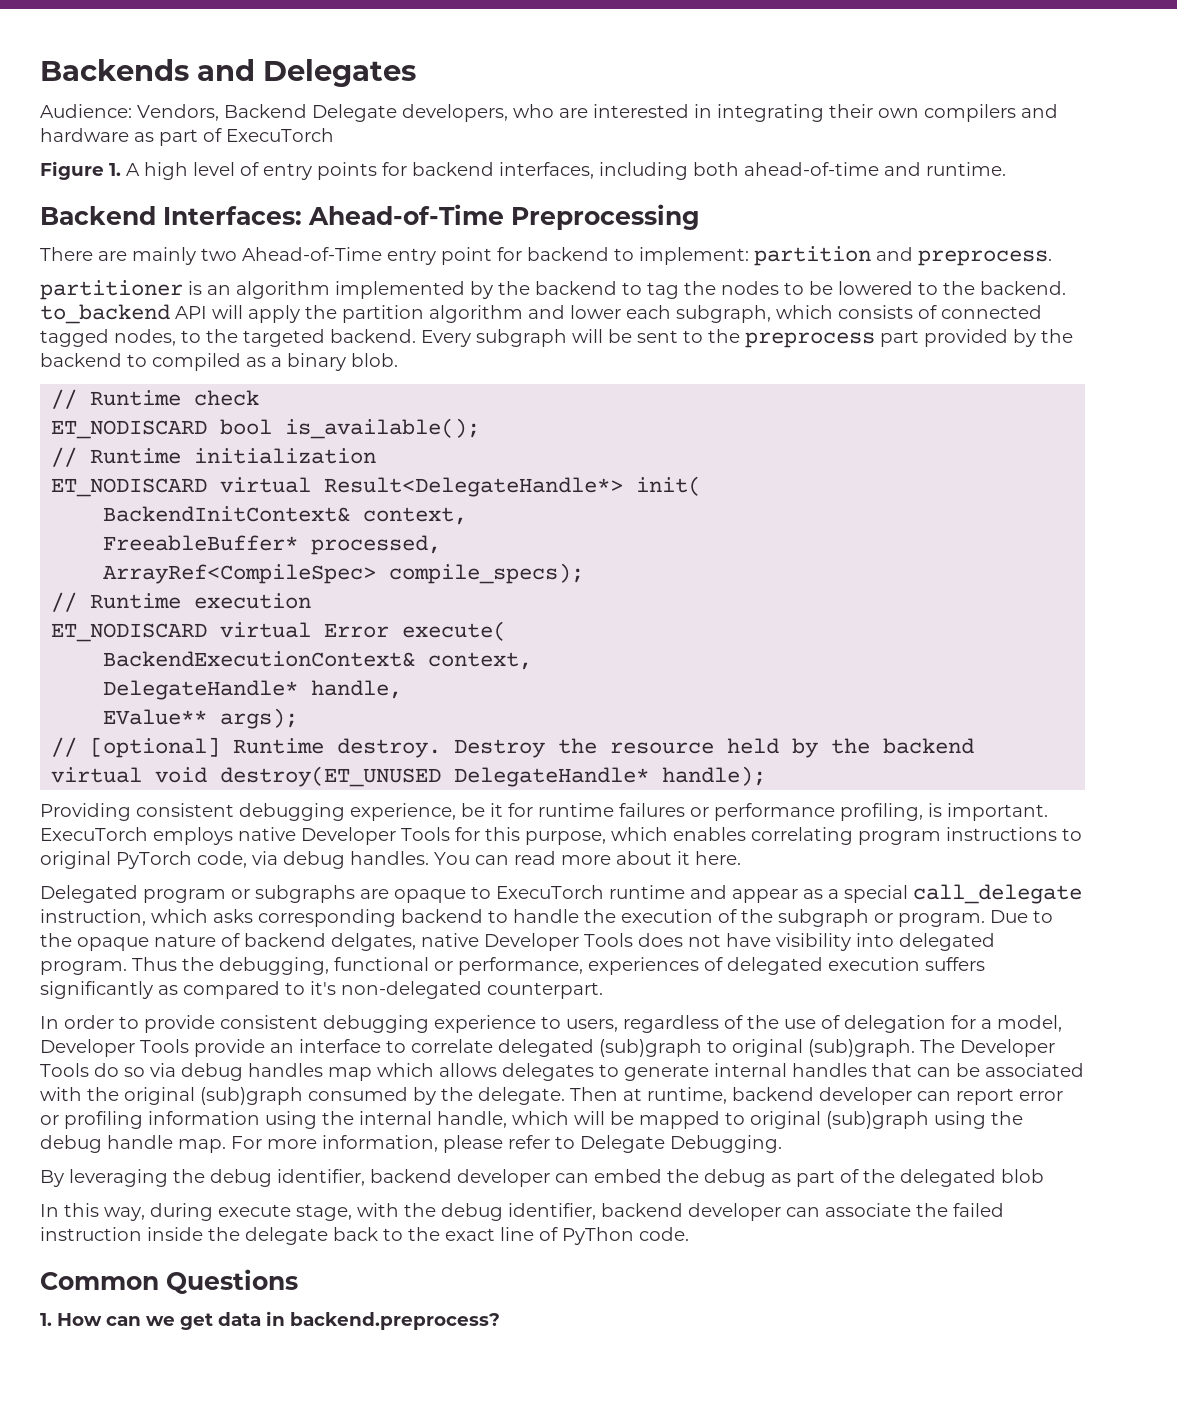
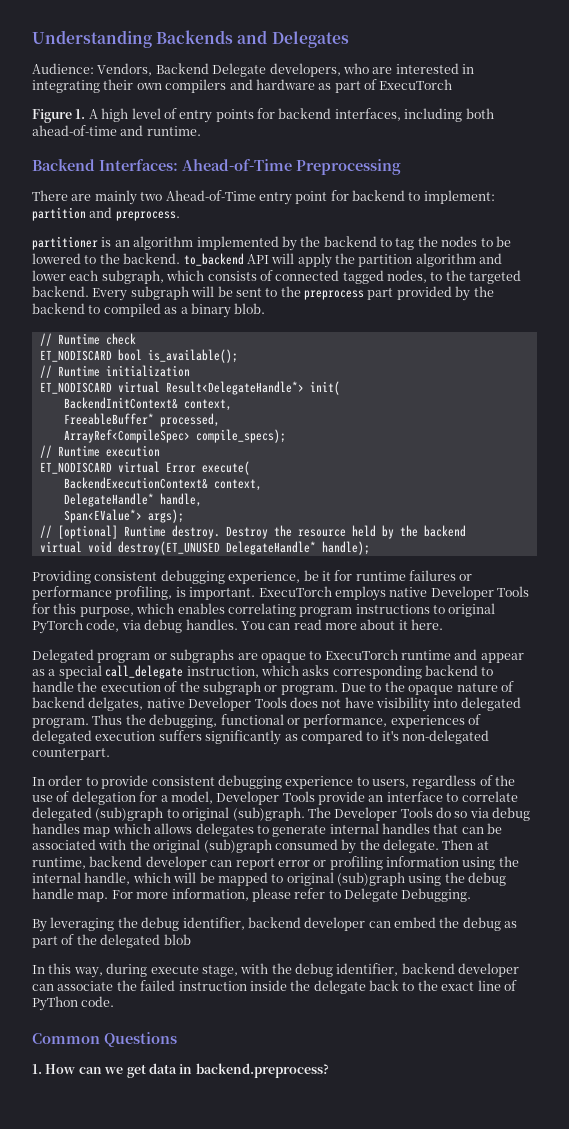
(40, 70) none -> [32,30,152,48] Understanding
[103,709,208,725] EValue** -> [63,509,142,523] Span<EValue*>

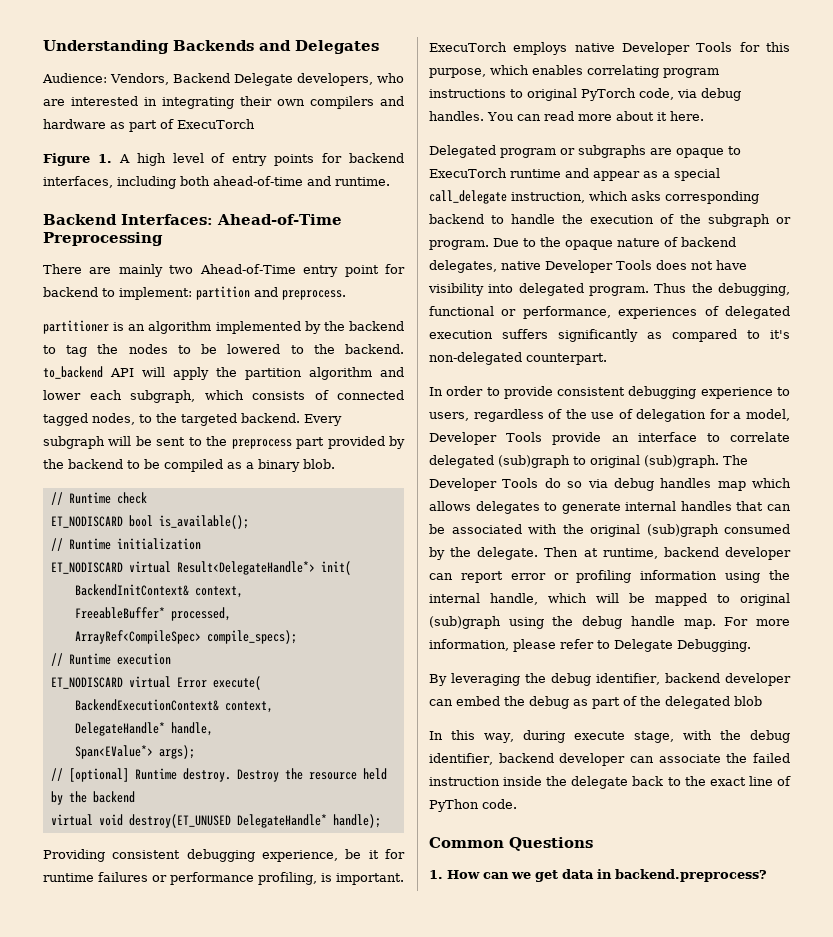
(101, 309) none -> [144,459,160,469] be
[88,697,144,711] delgates, -> [429,260,497,273] delegates,

